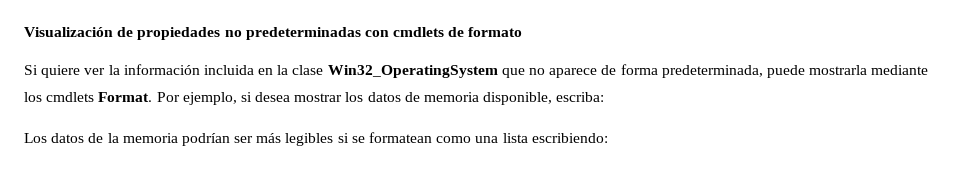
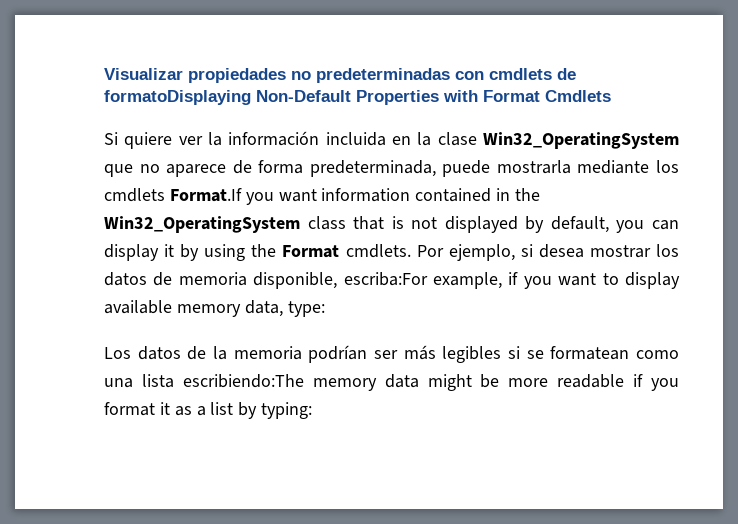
[24,27,134,37] Visualización de -> [104,68,183,80] Visualizar
[468,27,523,37] formato -> [104,90,611,105] formatoDisplaying Non-Default Properties with Format Cmdlets
[98,92,153,102] Format. -> [169,188,541,205] [104,216,679,233] [104,244,411,261] Format.If you want information contained in the Win32_OperatingSystem class that is not displayed by default, you can display it by using the Format cmdlets.
[556,92,605,102] escriba: -> [343,272,680,289] [104,300,325,317] escriba:For example, if you want to display available memory data, type:
[531,133,608,143] escribiendo: -> [182,374,679,391] [104,402,313,419] escribiendo:The memory data might be more readable if you format it as a list by typing:

